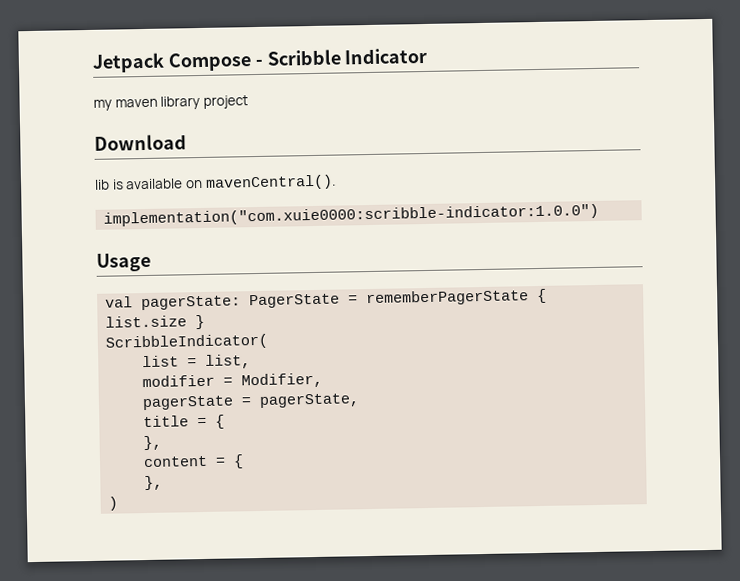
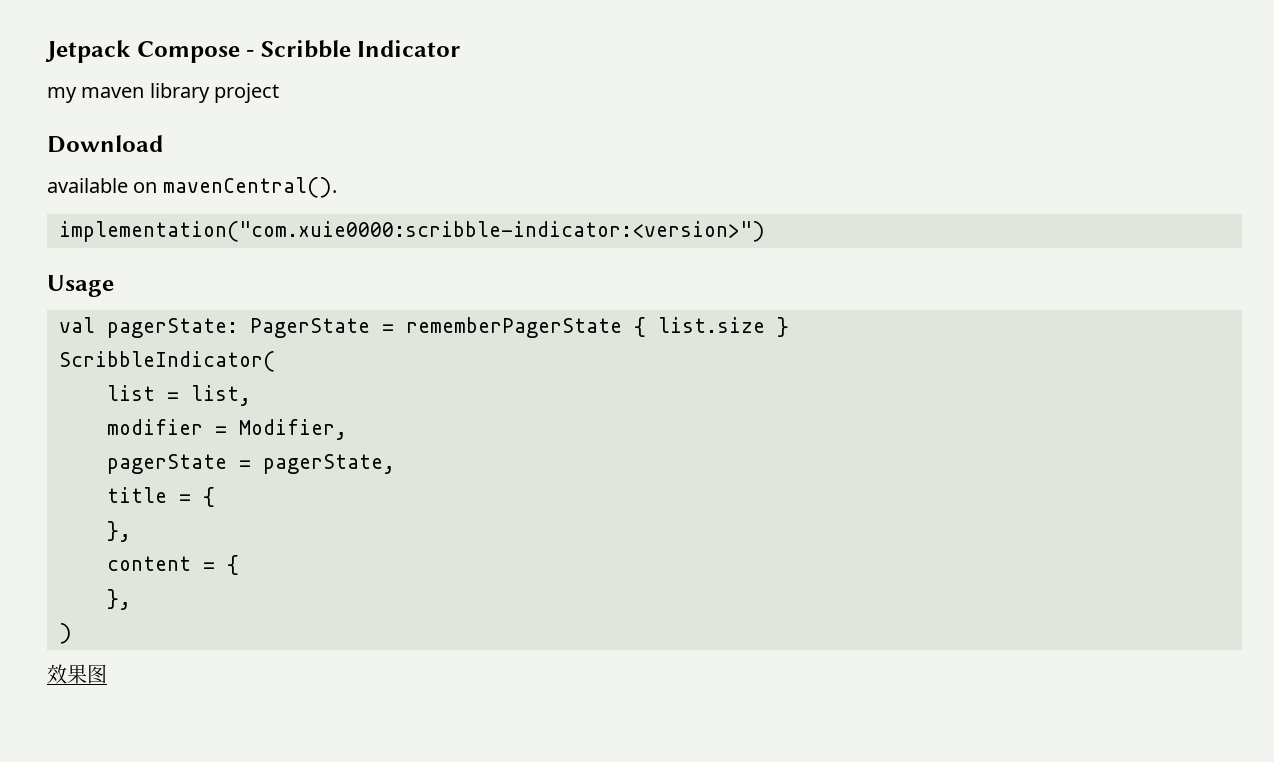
[94,179,124,190] lib is -> (163, 144) none
[103,203,600,227] implementation("com.xuie0000:scribble-indicator:1.0.0") -> [59,221,765,242] implementation("com.xuie0000:scribble-indicator:<version>")
(119, 503) none -> [47,664,107,684] // 效果图

